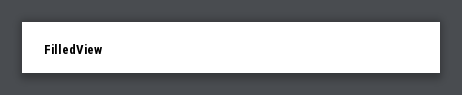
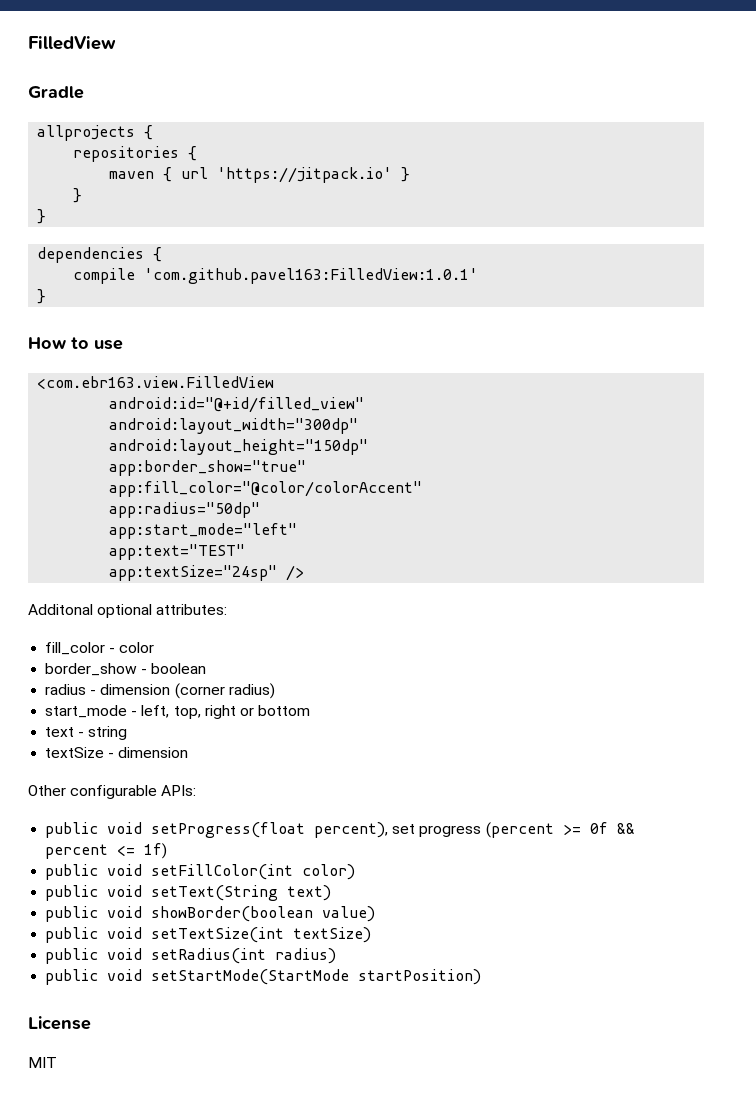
(102, 49) none -> [28,86,84,99] [37,125,154,141] [73,146,198,162] [109,167,411,183] [73,188,83,203] [37,209,47,224] [37,247,163,263] [73,268,479,284] [37,289,47,304] [28,337,123,350] [37,376,275,389] [109,397,365,413] [109,418,359,434] [109,439,369,455] [109,460,307,476] [109,481,423,497] [109,502,261,518] [109,523,298,539] [109,544,246,560] [109,565,305,581] [28,604,228,618] [45,642,155,655] [45,663,207,676] [45,683,275,699] [45,705,311,719] [45,726,128,740] [45,747,189,758] [28,785,197,799] [45,822,635,838] [45,843,168,859] [45,864,356,880] [45,885,332,901] [45,906,376,922] [45,927,372,943] [45,948,337,964] [45,969,482,985] [28,1016,91,1030] [28,1057,57,1068] // Gradle // allprojects { // repositories { // maven { url 'https://jitpack.io' } // } // } // dependencies { // compile 'com.github.pavel163:FilledView:1.0.1' // } // How to use // <com.ebr163.view.FilledView // android:id="@+id/filled_view" // android:layout_width="300dp" // android:layout_height="150dp" // app:border_show="true" // app:fill_color="@color/colorAccent" // app:radius="50dp" // app:start_mode="left" // app:text="TEST" // app:textSize="24sp" /> // Additonal optional attributes: // fill_color - color // border_show - boolean // radius - dimension (corner radius) // start_mode - left, top, right or bottom // text - string // textSize - dimension // Other configurable APIs: // public void setProgress(float percent), set progress (percent >= 0f && percent <= 1f) // public void setFillColor(int color) // public void setText(String text) // public void showBorder(boolean value) // public void setTextSize(int textSize) // public void setRadius(int radius) // public void setStartMode(StartMode startPosition) // License // MIT

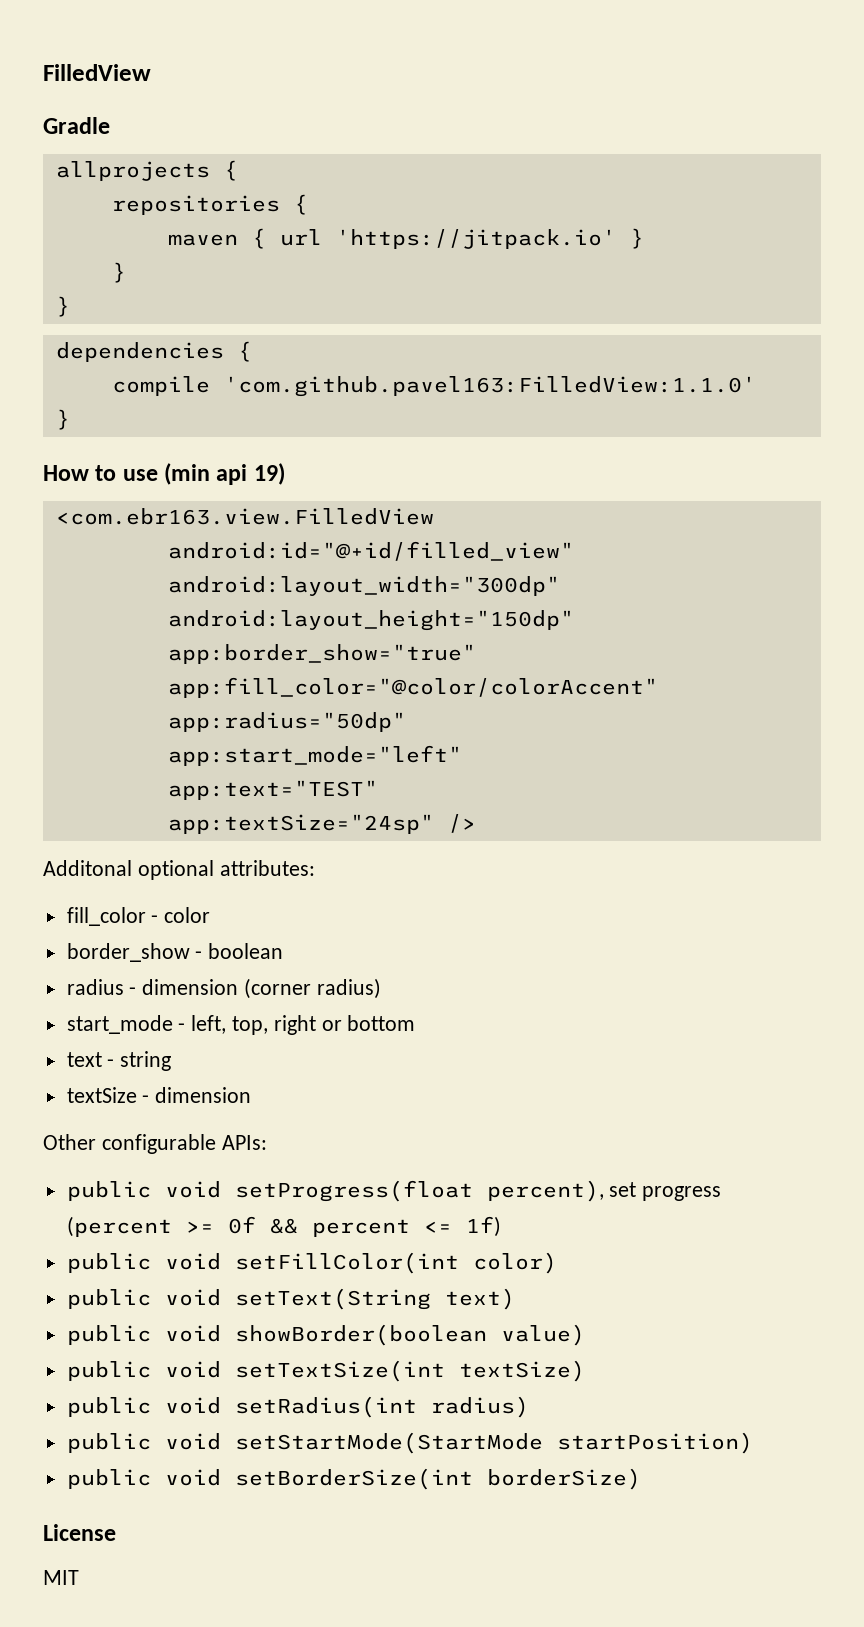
[144,268,479,284] 'com.github.pavel163:FilledView:1.0.1' -> [223,376,756,397] 'com.github.pavel163:FilledView:1.1.0'
(123, 345) none -> [164,463,285,485] (min api 19)
(482, 977) none -> [66,1468,641,1490] // public void setBorderSize(int borderSize)

